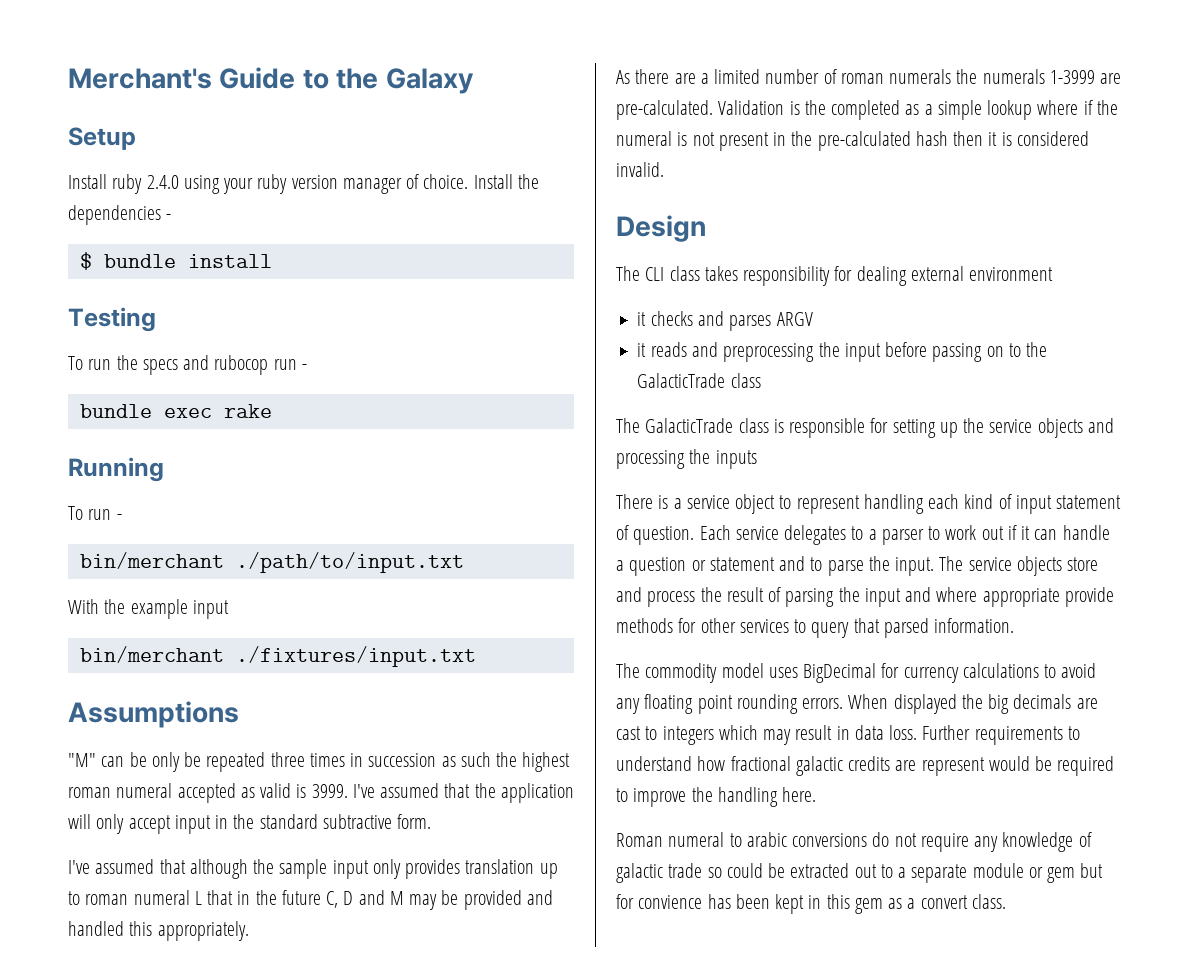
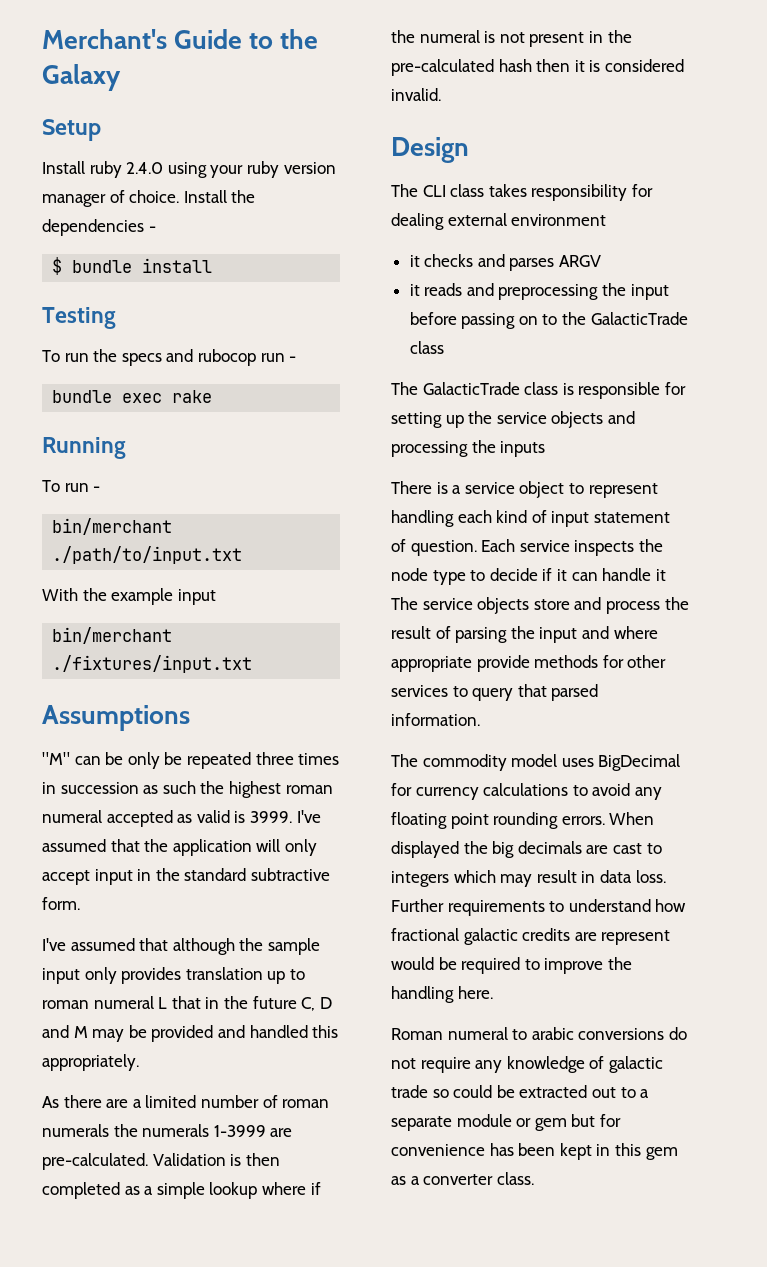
[804,100,826,115] the -> [245,1153,280,1166] then
[784,525,1110,545] [616,556,935,576] delegates to a parser to work out if it can handle a question or statement and to parse the input. -> [574,539,663,556] [391,568,666,585] inspects the node type to decide if it can handle it
[638,895,703,909] convience -> [391,1144,485,1156] convenience
[920,895,968,909] convert -> [423,1174,494,1185] converter

